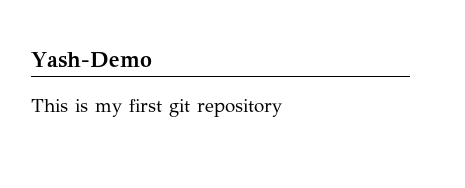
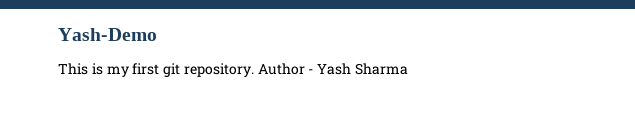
[197,99,282,117] repository -> [183,63,409,77] repository. Author - Yash Sharma

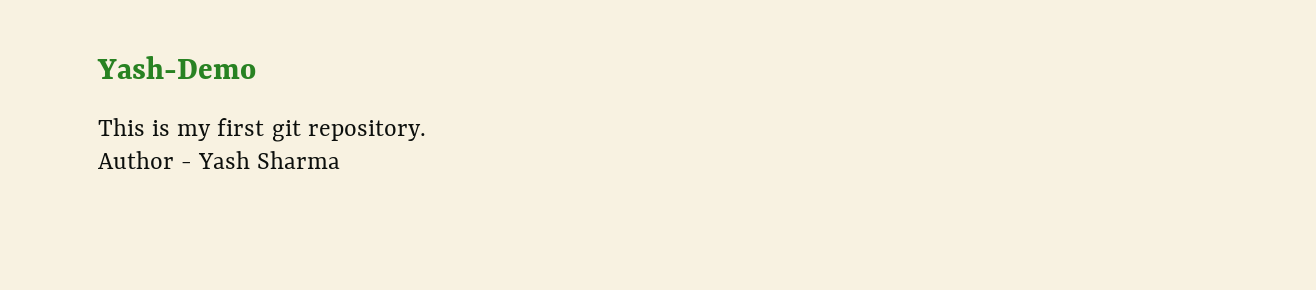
(254, 70) none -> (426, 130) //

